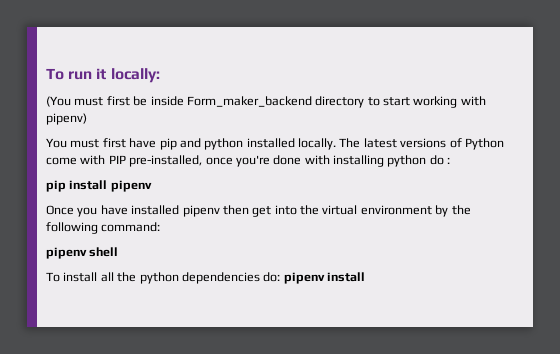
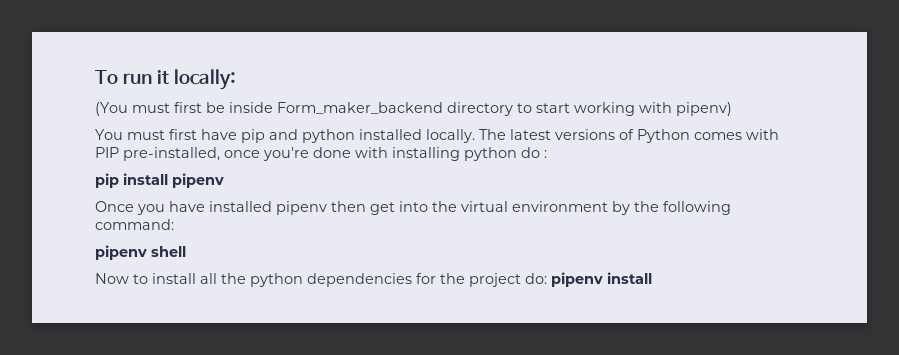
[46,157,77,165] come -> [694,132,742,140] comes
[46,272,60,282] To -> [95,273,148,284] Now to
(260, 278) none -> [416,273,521,287] for the project

